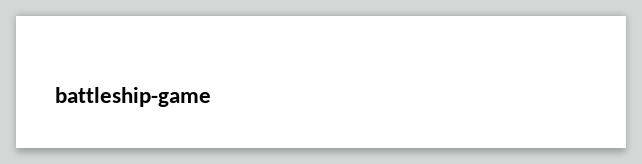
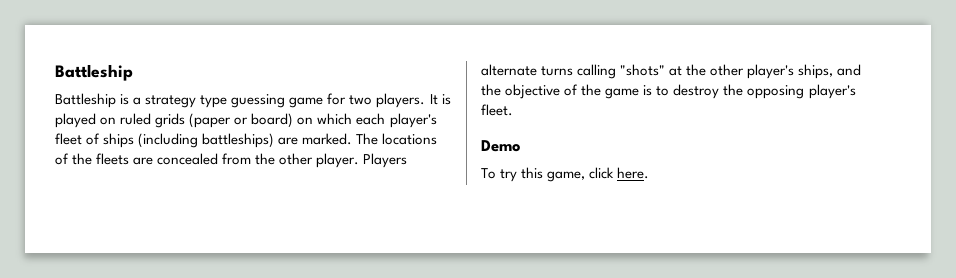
[55,87,211,107] battleship-game -> [55,64,133,81] [55,93,451,108] [55,113,437,128] [55,133,438,148] [55,153,408,168] [481,64,862,79] [481,84,856,99] [481,104,513,116] [481,140,521,152] [481,167,650,182] Battleship // Battleship is a strategy type guessing game for two players. It is played on ruled grids (paper or board) on which each player's fleet of ships (including battleships) are marked. The locations of the fleets are concealed from the other player. Players alternate turns calling "shots" at the other player's ships, and the objective of the game is to destroy the opposing player's fleet. // Demo // To try this game, click here.

